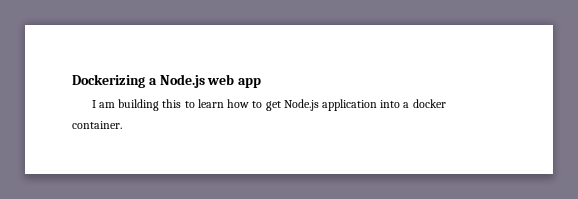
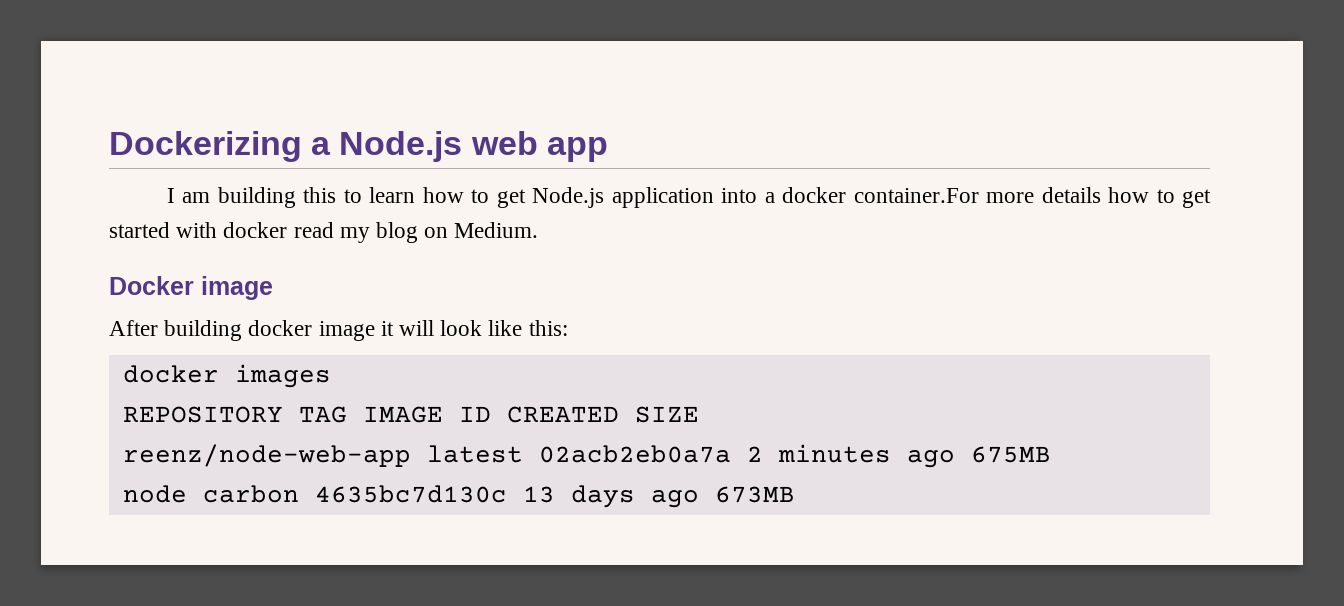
[72,121,122,129] container. -> [853,187,1212,208] [109,222,539,243] [109,276,273,300] [109,320,568,341] [122,364,331,388] [122,406,699,423] [122,444,1051,468] [122,485,795,508] container.For more details how to get started with docker read my blog on Medium. // Docker image // After building docker image it will look like this: // docker images // REPOSITORY TAG IMAGE ID CREATED SIZE // reenz/node-web-app latest 02acb2eb0a7a 2 minutes ago 675MB // node carbon 4635bc7d130c 13 days ago 673MB

